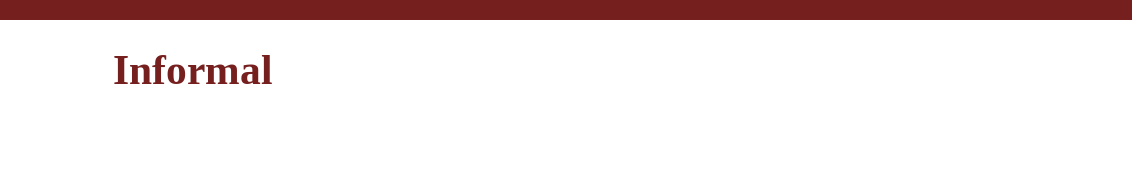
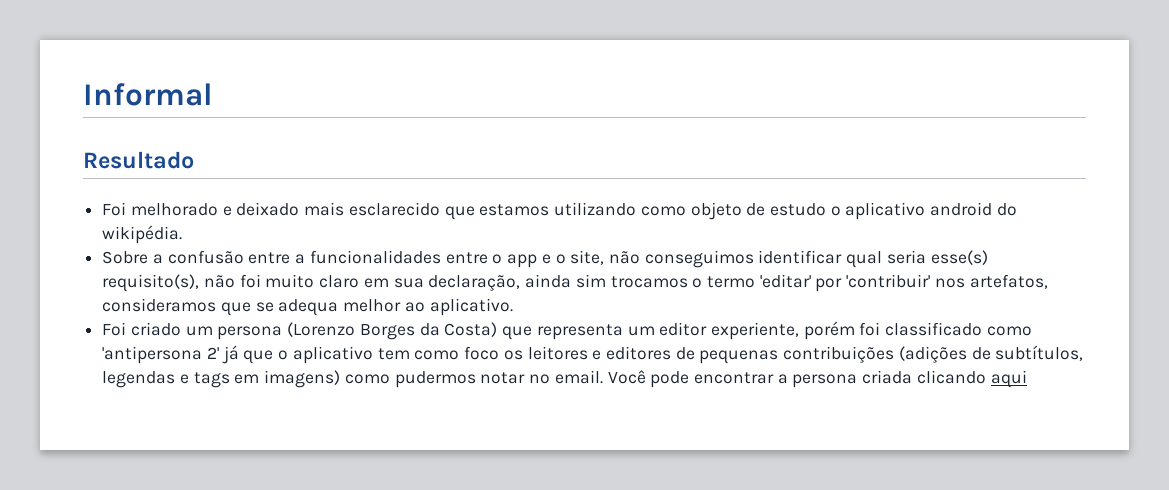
(273, 69) none -> [83,151,194,169] [102,202,1017,220] [102,225,183,244] [102,250,988,268] [102,274,1048,292] [102,298,513,316] [102,321,1032,340] [102,345,1084,364] [102,370,1027,388] // Resultado // Foi melhorado e deixado mais esclarecido que estamos utilizando como objeto de estudo o aplicativo android do wikipédia. // Sobre a confusão entre a funcionalidades entre o app e o site, não conseguimos identificar qual seria esse(s) requisito(s), não foi muito claro em sua declaração, ainda sim trocamos o termo 'editar' por 'contribuir' nos artefatos, consideramos que se adequa melhor ao aplicativo. // Foi criado um persona (Lorenzo Borges da Costa) que representa um editor experiente, porém foi classificado como 'antipersona 2' já que o aplicativo tem como foco os leitores e editores de pequenas contribuições (adições de subtítulos, legendas e tags em imagens) como pudermos notar no email. Você pode encontrar a persona criada clicando aqui

